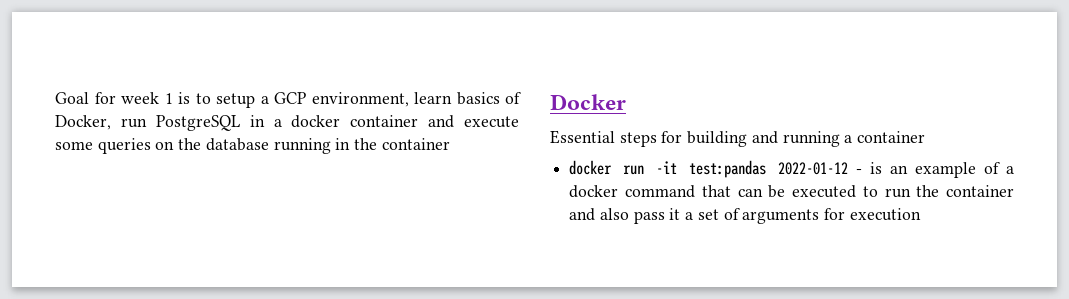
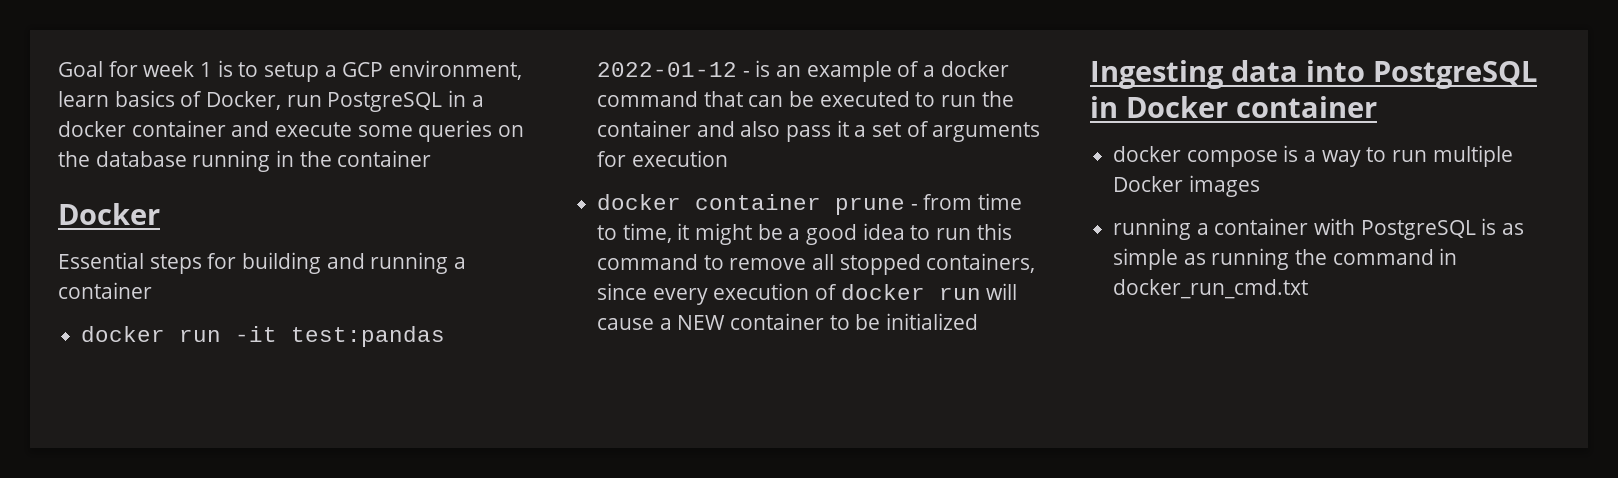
(921, 214) none -> [597,193,1023,215] [597,223,1012,245] [597,253,1036,275] [597,283,1018,305] [597,313,979,330] [1090,60,1537,89] [1090,96,1377,118] [1113,145,1513,167] [1113,175,1260,197] [1113,218,1525,240] [1113,248,1458,270] [1113,279,1309,299] // docker container prune - from time to time, it might be a good idea to run this command to remove all stopped containers, since every execution of docker run will cause a NEW container to be initialized // Ingesting data into PostgreSQL in Docker container // docker compose is a way to run multiple Docker images // running a container with PostgreSQL is as simple as running the command in docker_run_cmd.txt

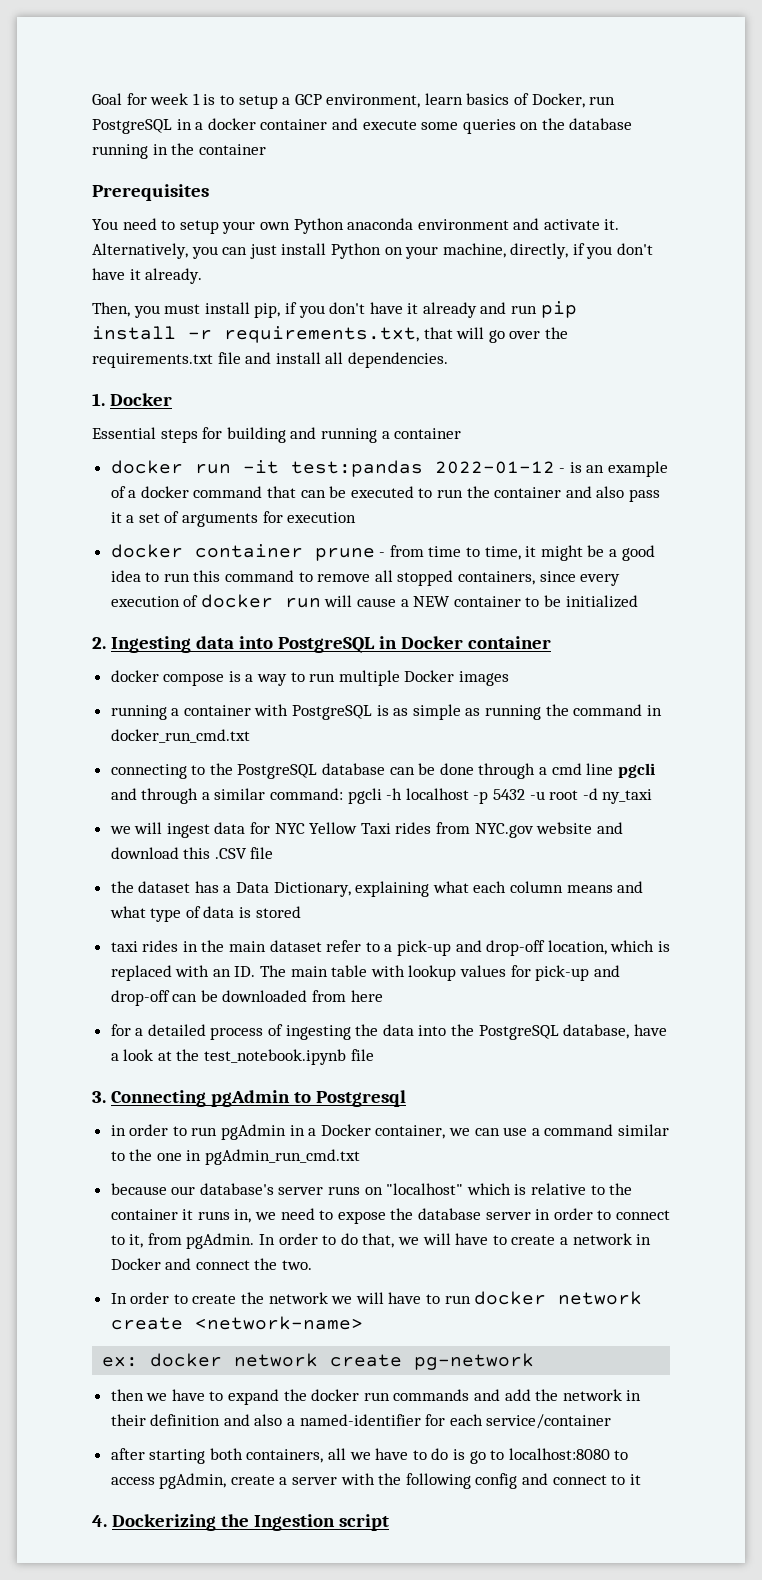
(432, 158) none -> [92,184,209,201] [92,218,620,234] [92,243,654,259] [92,268,203,284] [92,301,577,318] [92,326,568,343] [92,352,448,368] [92,393,105,406] Prerequisites // You need to setup your own Python anaconda environment and activate it. Alternatively, you can just install Python on your machine, directly, if you don't have it already. // Then, you must install pip, if you don't have it already and run pip install -r requirements.txt, that will go over the requirements.txt file and install all dependencies. // 1.
(979, 321) none -> [92,637,106,649] 2.
(1309, 289) none -> [110,763,655,779] [110,788,653,804] [109,822,623,838] [110,847,274,859] [110,881,644,897] [109,906,301,922] [110,940,670,956] [110,965,620,981] [110,990,383,1006] [110,1024,667,1040] [110,1049,374,1065] [92,1090,406,1107] [110,1124,669,1140] [110,1149,361,1165] [110,1183,633,1195] [110,1208,670,1224] [110,1233,652,1249] [110,1258,313,1270] [110,1291,643,1305] [110,1316,363,1330] [102,1353,535,1370] [110,1389,642,1405] [110,1414,612,1429] [110,1448,629,1464] [110,1473,641,1489] [92,1514,389,1531] // connecting to the PostgreSQL database can be done through a cmd line pgcli and through a similar command: pgcli -h localhost -p 5432 -u root -d ny_taxi // we will ingest data for NYC Yellow Taxi rides from NYC.gov website and download this .CSV file // the dataset has a Data Dictionary, explaining what each column means and what type of data is stored // taxi rides in the main dataset refer to a pick-up and drop-off location, which is replaced with an ID. The main table with lookup values for pick-up and drop-off can be downloaded from here // for a detailed process of ingesting the data into the PostgreSQL database, have a look at the test_notebook.ipynb file // 3. Connecting pgAdmin to Postgresql // in order to run pgAdmin in a Docker container, we can use a command similar to the one in pgAdmin_run_cmd.txt // because our database's server runs on "localhost" which is relative to the container it runs in, we need to expose the database server in order to connect to it, from pgAdmin. In order to do that, we will have to create a network in Docker and connect the two. // In order to create the network we will have to run docker network create <network-name> // ex: docker network create pg-network // then we have to expand the docker run commands and add the network in their definition and also a named-identifier for each service/container // after starting both containers, all we have to do is go to localhost:8080 to access pgAdmin, create a server with the following config and connect to it // 4. Dockerizing the Ingestion script

